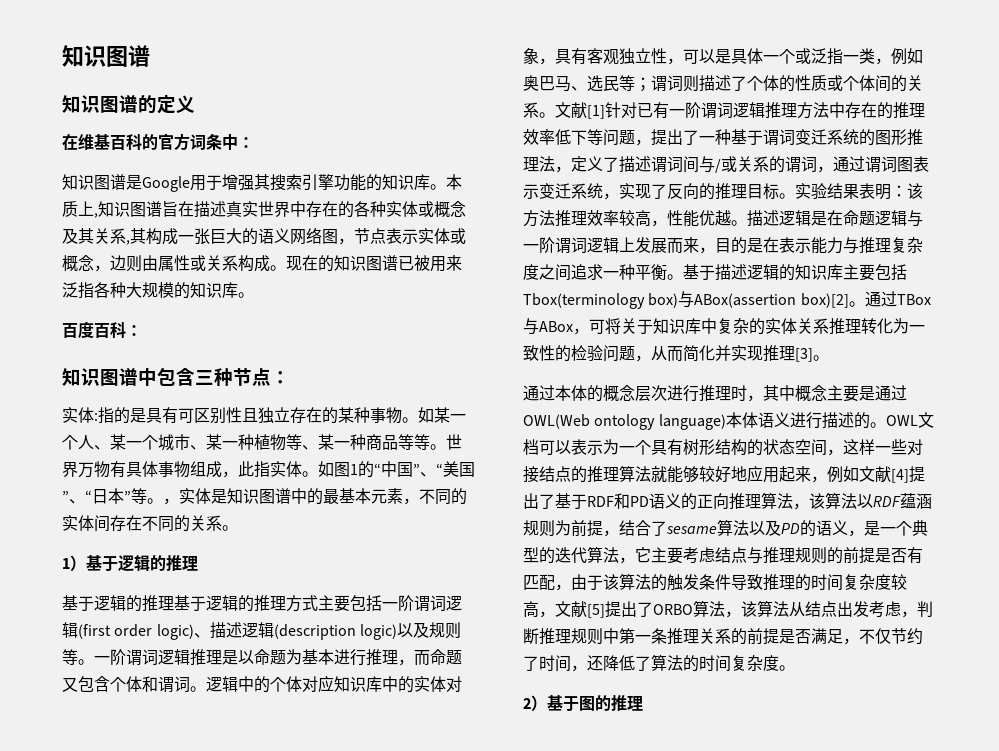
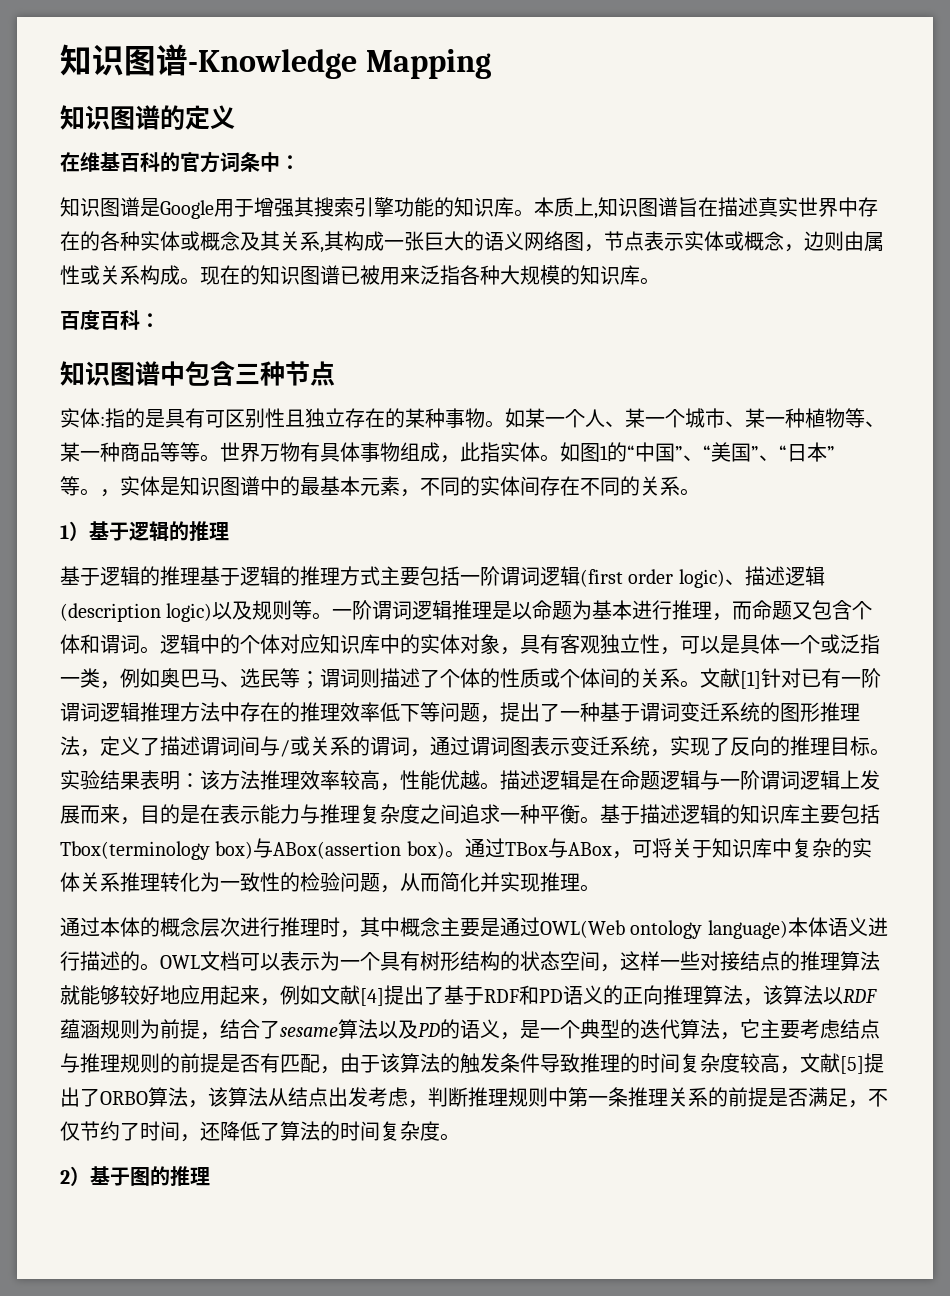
[62,45,150,67] 知识图谱 -> [60,44,491,79] 知识图谱-Knowledge Mapping
[271,371,290,384] ： -> (335, 373) none
[800,293,849,308] box)[2] -> [406,841,445,859] box)
[795,348,813,362] [3] -> (580, 882) none

